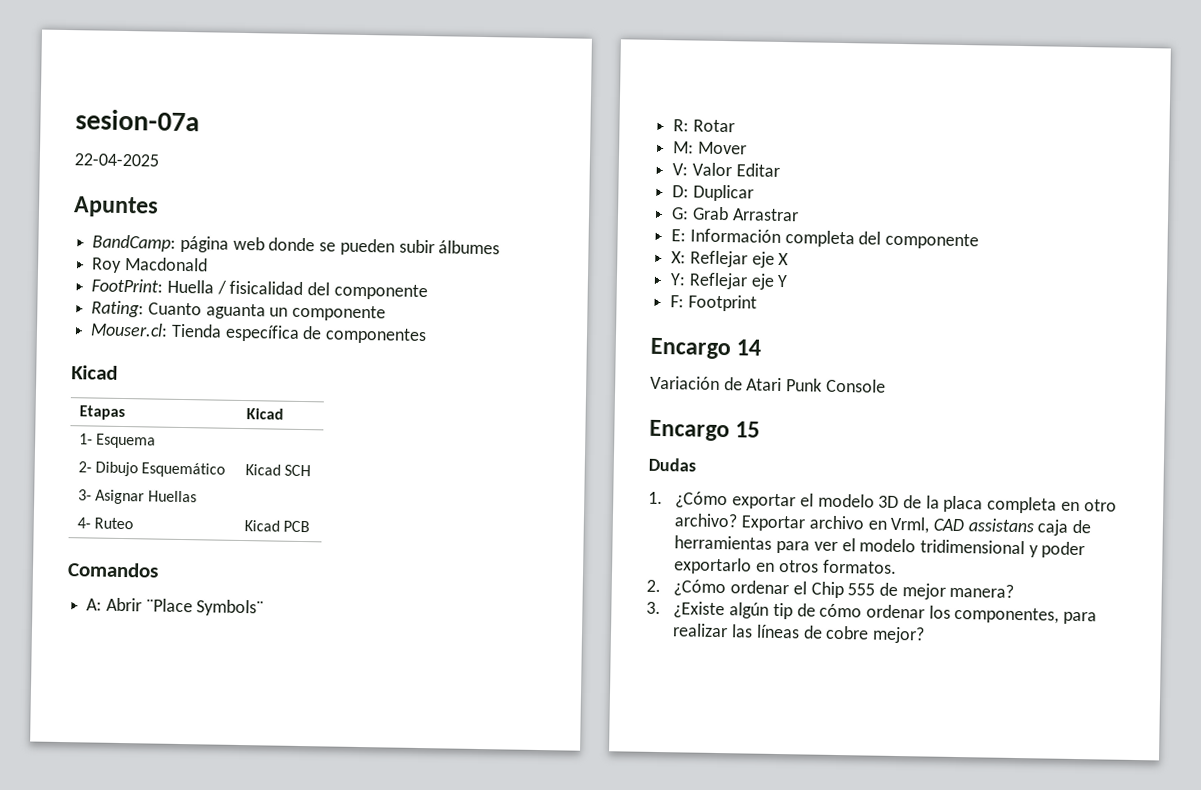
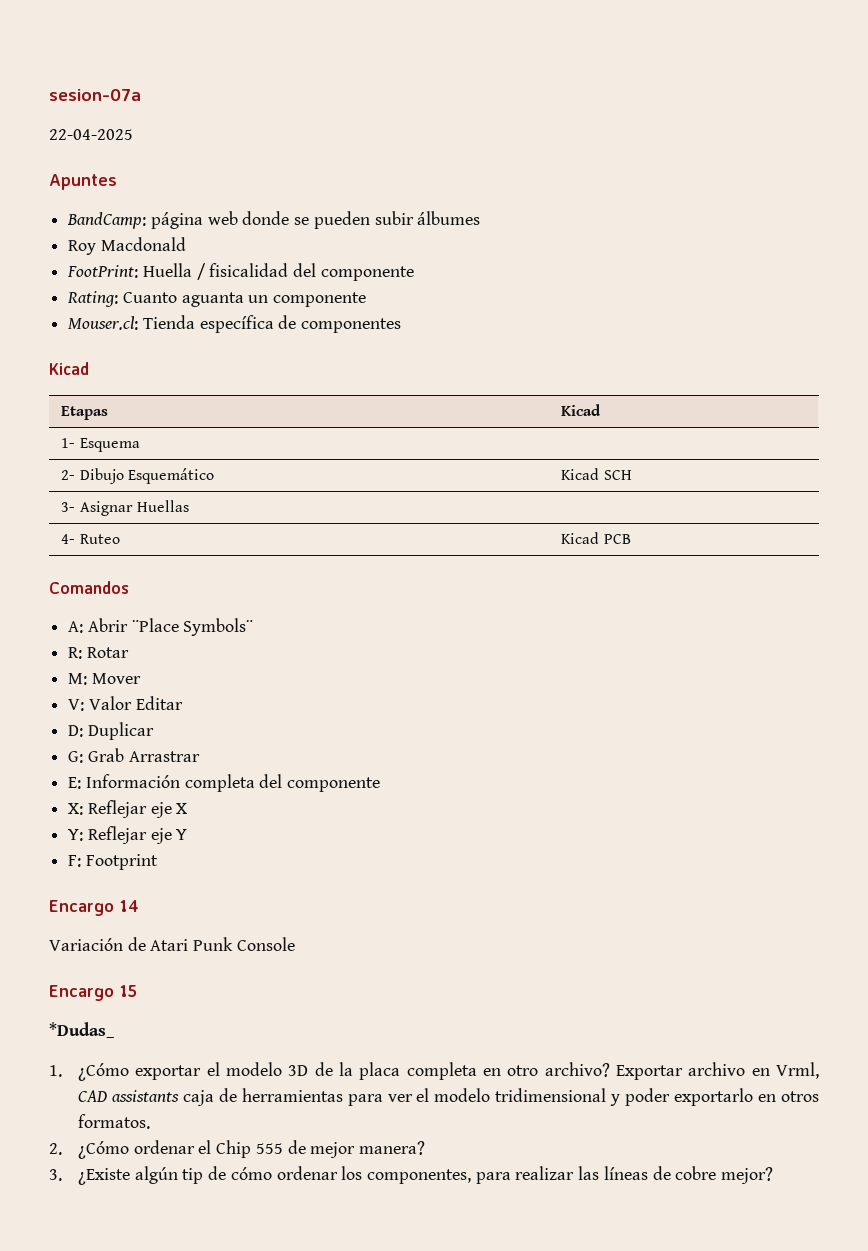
[648,457,696,472] Dudas -> [49,1022,115,1038] *Dudas_
[967,518,1034,533] assistans -> [111,1090,179,1102] assistants

